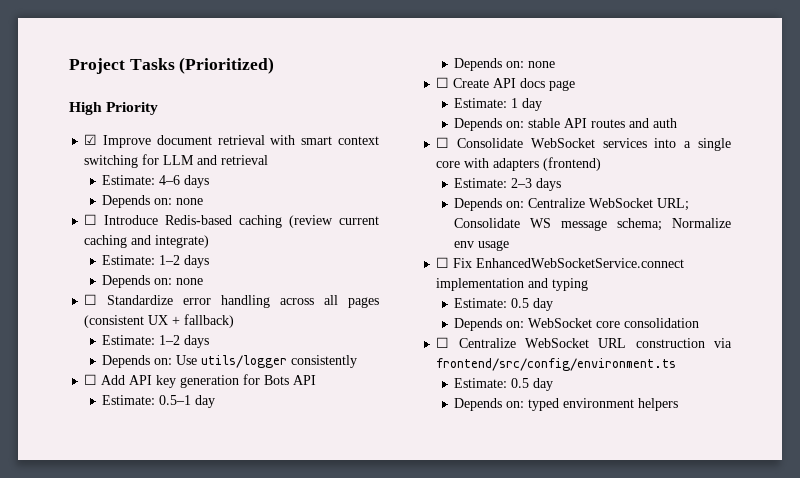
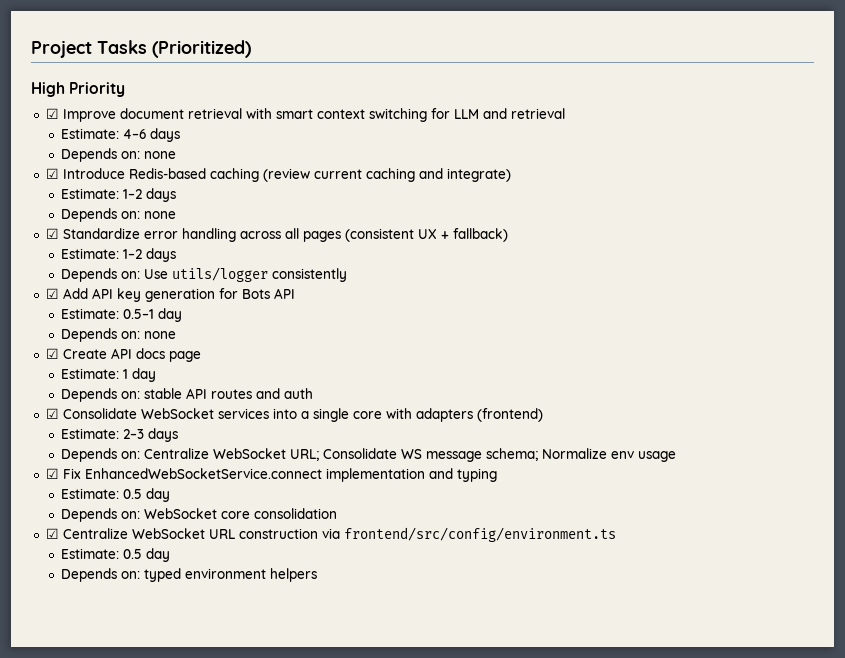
[84,214,98,225] ☐ -> [45,168,59,179] ☑
[84,294,98,305] ☐ -> [45,228,59,239] ☑
[84,374,98,385] ☐ -> [45,288,59,299] ☑
[436,77,450,88] ☐ -> [45,348,59,359] ☑
[436,137,450,148] ☐ -> [45,408,59,419] ☑
[436,257,450,268] ☐ -> [45,468,59,479] ☑
[436,337,450,348] ☐ -> [45,528,59,539] ☑

